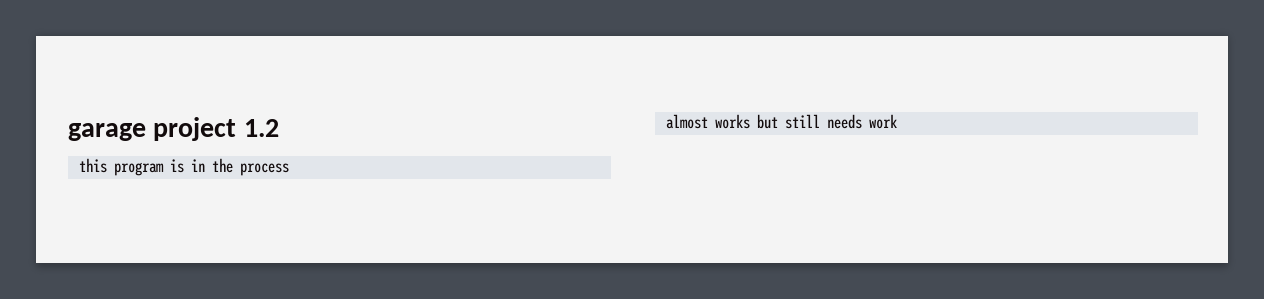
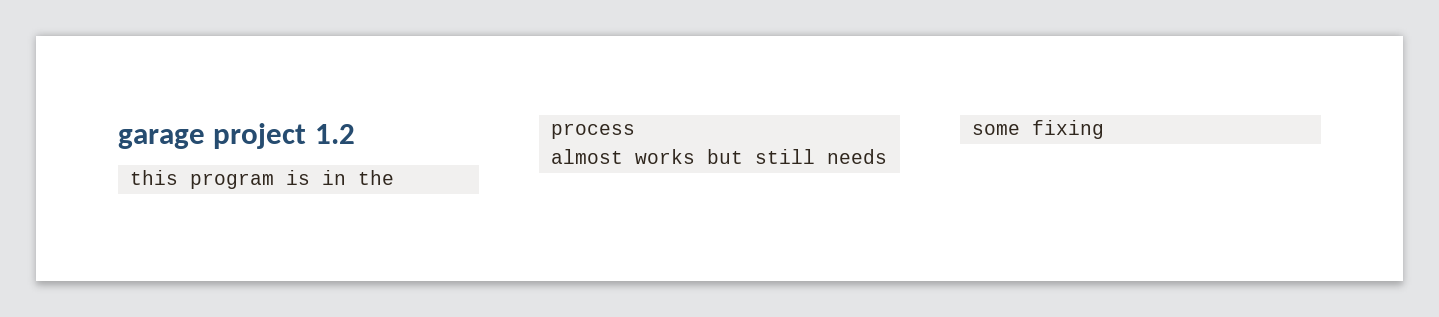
[868,114,897,129] work -> [972,120,1104,139] some fixing

